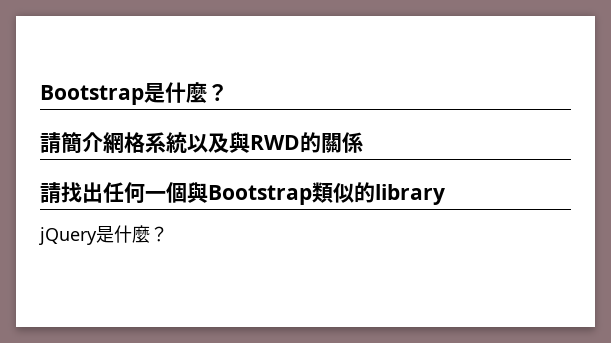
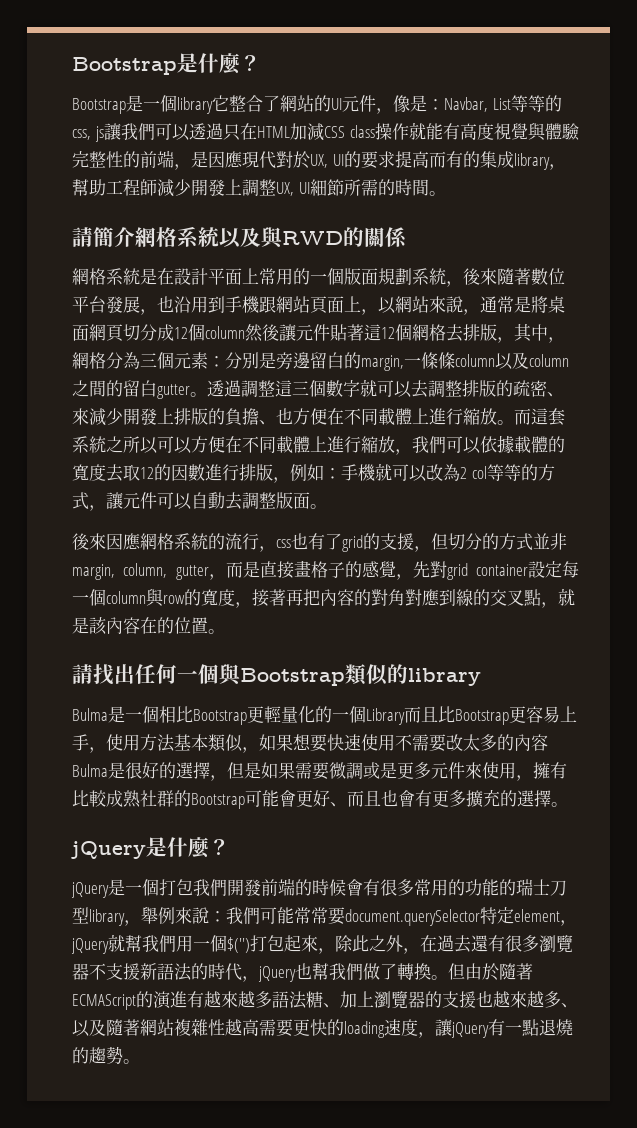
(228, 92) none -> [72,95,562,114] [72,122,580,142] [72,150,566,170] [72,179,446,197] // Bootstrap是一個library它整合了網站的UI元件，像是：Navbar, List等等的css, js讓我們可以透過只在HTML加減CSS class操作就能有高度視覺與體驗完整性的前端，是因應現代對於UX, UI的要求提高而有的集成library，幫助工程師減少開發上調整UX, UI細節所需的時間。
(363, 142) none -> [72,268,565,287] [72,296,565,315] [72,323,565,343] [72,352,569,371] [72,379,564,399] [72,408,565,426] [72,435,565,455] [72,463,555,483] [72,492,327,511] [72,533,567,552] [72,560,579,580] [72,588,575,608] [72,617,225,635] // 網格系統是在設計平面上常用的一個版面規劃系統，後來隨著數位平台發展，也沿用到手機跟網站頁面上，以網站來說，通常是將桌面網頁切分成12個column然後讓元件貼著這12個網格去排版，其中，網格分為三個元素：分別是旁邊留白的margin,一條條column以及column之間的留白gutter。透過調整這三個數字就可以去調整排版的疏密、來減少開發上排版的負擔、也方便在不同載體上進行縮放。而這套系統之所以可以方便在不同載體上進行縮放，我們可以依據載體的寬度去取12的因數進行排版，例如：手機就可以改為2 col等等的方式，讓元件可以自動去調整版面。 // 後來因應網格系統的流行，css也有了grid的支援，但切分的方式並非margin, column, gutter，而是直接畫格子的感覺，先對grid container設定每一個column與row的寬度，接著再把內容的對角對應到線的交叉點，就是該內容在的位置。
[39,225,168,245] jQuery是什麼？ -> [72,706,577,725] [72,734,548,753] [72,762,567,781] [72,789,568,809] [71,837,230,859] [71,878,567,898] [72,906,577,926] [71,934,573,954] [72,963,533,982] [72,991,578,1010] [72,1019,573,1038] [72,1046,140,1065] Bulma是一個相比Bootstrap更輕量化的一個Library而且比Bootstrap更容易上手，使用方法基本類似，如果想要快速使用不需要改太多的內容Bulma是很好的選擇，但是如果需要微調或是更多元件來使用，擁有比較成熟社群的Bootstrap可能會更好、而且也會有更多擴充的選擇。 // jQuery是什麼？ // jQuery是一個打包我們開發前端的時候會有很多常用的功能的瑞士刀型library，舉例來說：我們可能常常要document.querySelector特定element，jQuery就幫我們用一個$('')打包起來，除此之外，在過去還有很多瀏覽器不支援新語法的時代，jQuery也幫我們做了轉換。但由於隨著ECMAScript的演進有越來越多語法糖、加上瀏覽器的支援也越來越多、以及隨著網站複雜性越高需要更快的loading速度，讓jQuery有一點退燒的趨勢。

